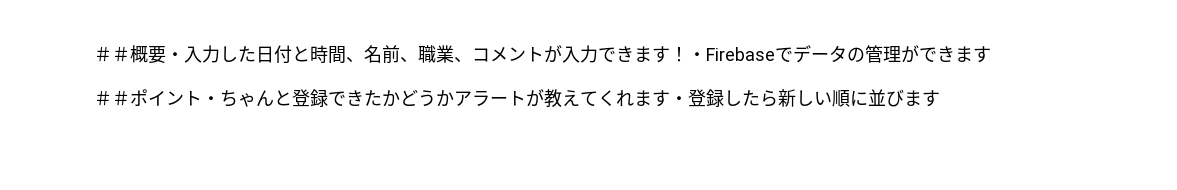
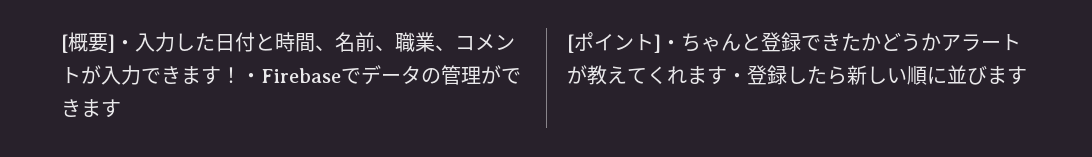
[94,45,166,64] ＃＃概要 -> [61,32,115,53] [概要]
[94,90,130,106] ＃＃ -> [567,34,574,53] [
(202, 98) none -> [654,34,661,53] ]

